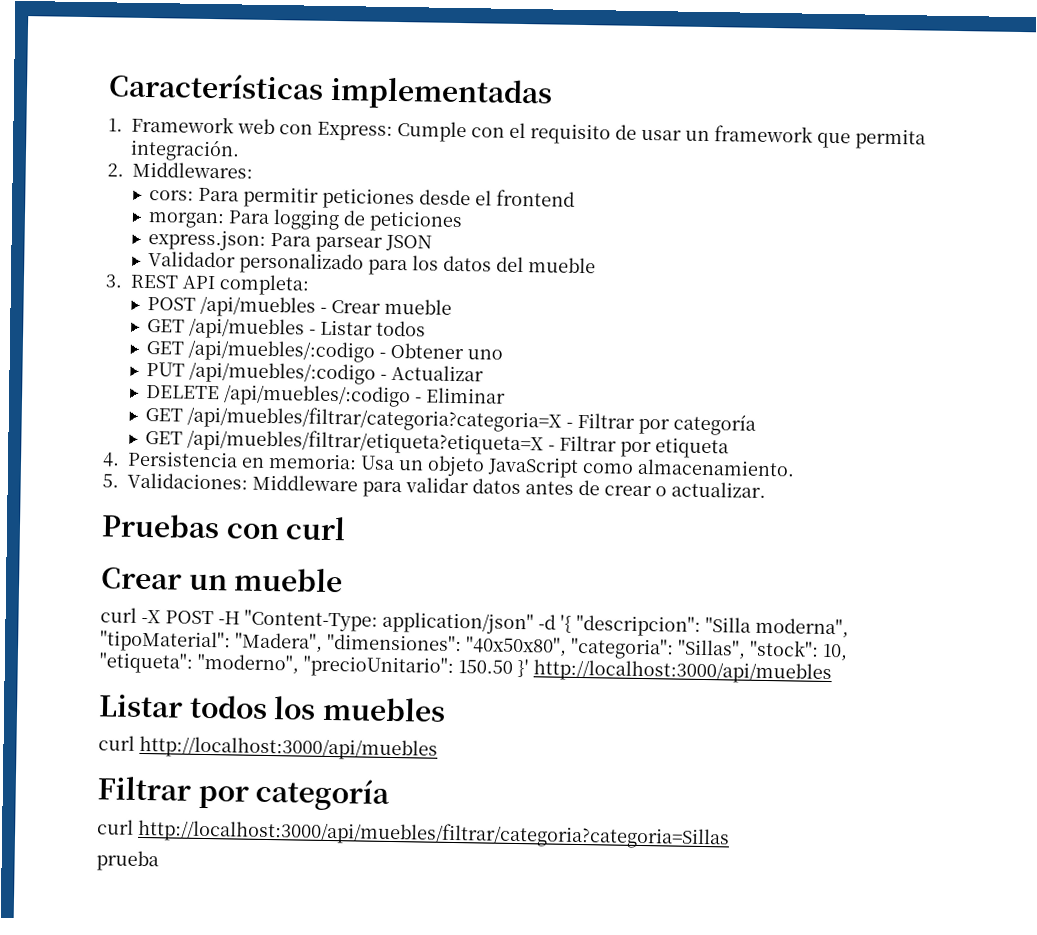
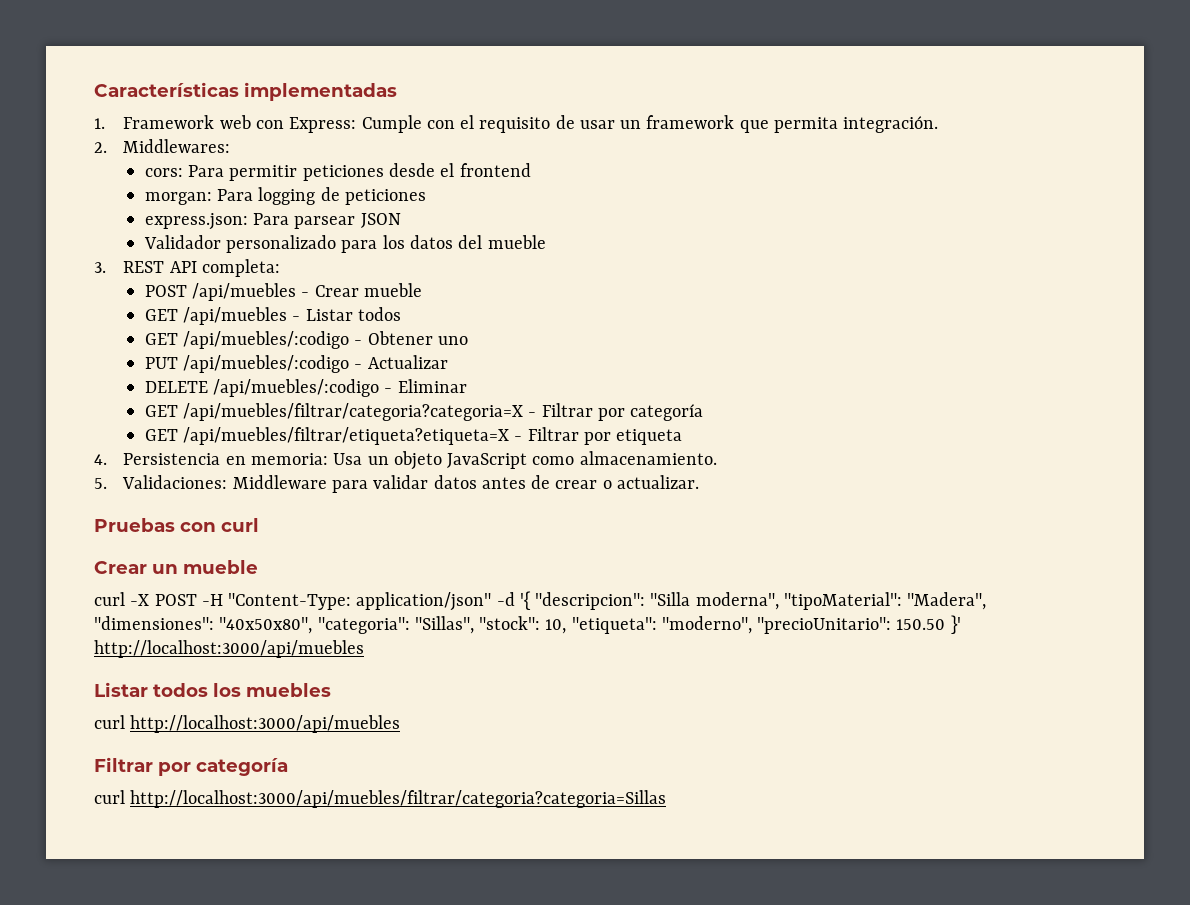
[96,850,159,872] // prueba -> (667, 799) none

